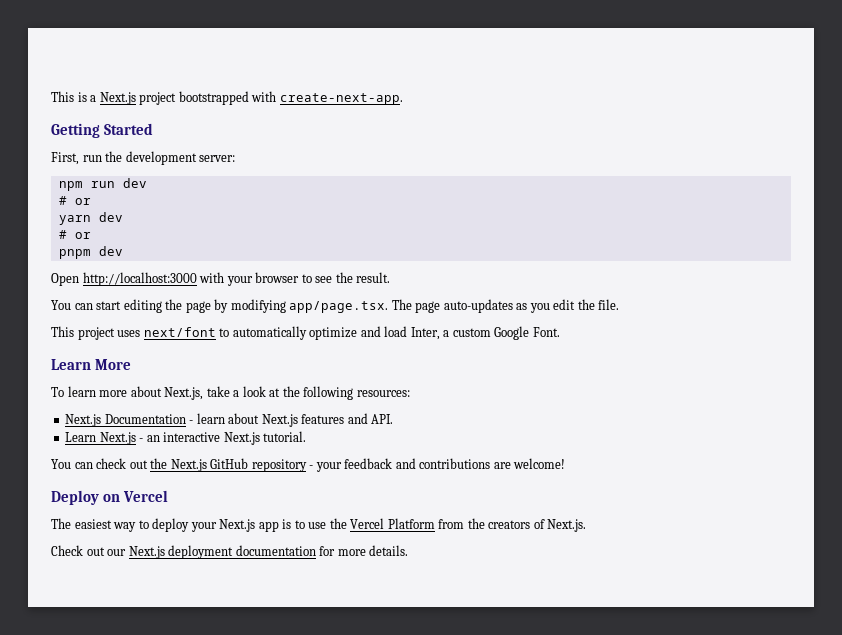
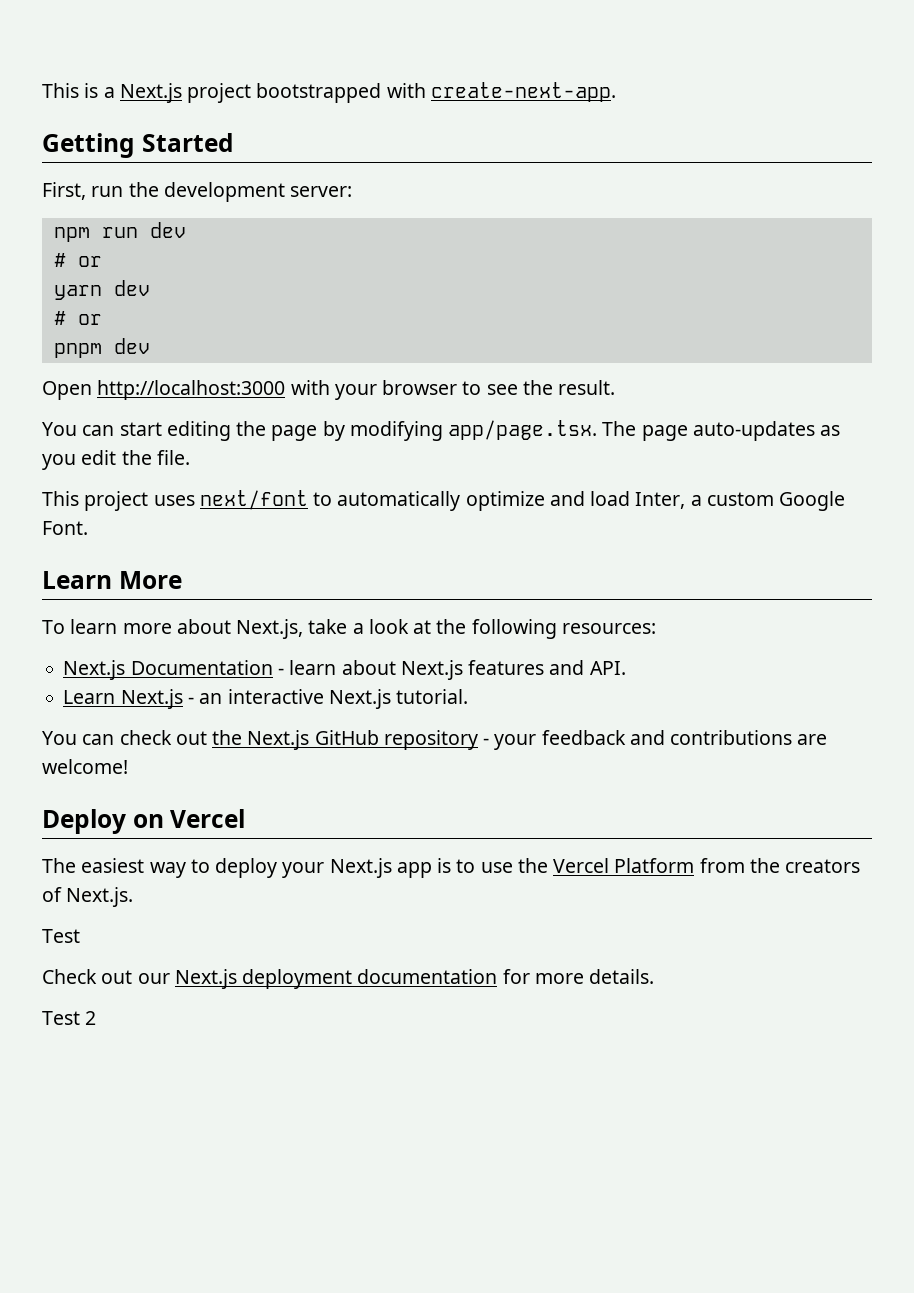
(587, 525) none -> [42,929,80,943] // Test
(409, 550) none -> [42,1011,97,1025] // Test 2

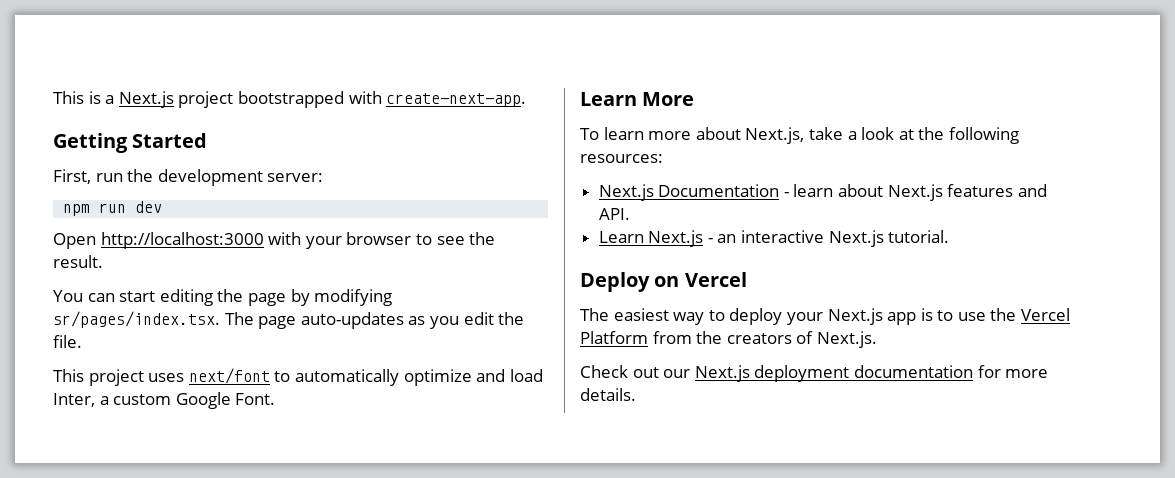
[53,253,102,267] [53,280,150,300] [53,311,102,325] [53,338,150,358] // # or // yarn dev // # or // pnpm dev -> (163, 207) none
[448,420,598,440] app/page.tsx. -> [53,311,220,328] sr/pages/index.tsx.
[42,730,828,750] [42,759,128,774] // You can check out the Next.js GitHub repository - your feedback and contributions are welcome! -> (950, 236) none
[42,929,80,943] // Test -> (877, 339) none
[42,1011,97,1025] // Test 2 -> (636, 394) none

